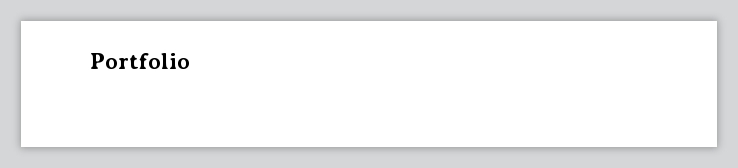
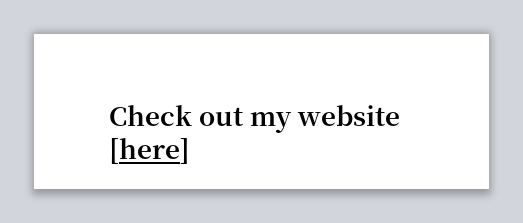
[90,53,190,69] Portfolio -> [109,105,401,133] [109,138,190,164] Check out my website [here]

